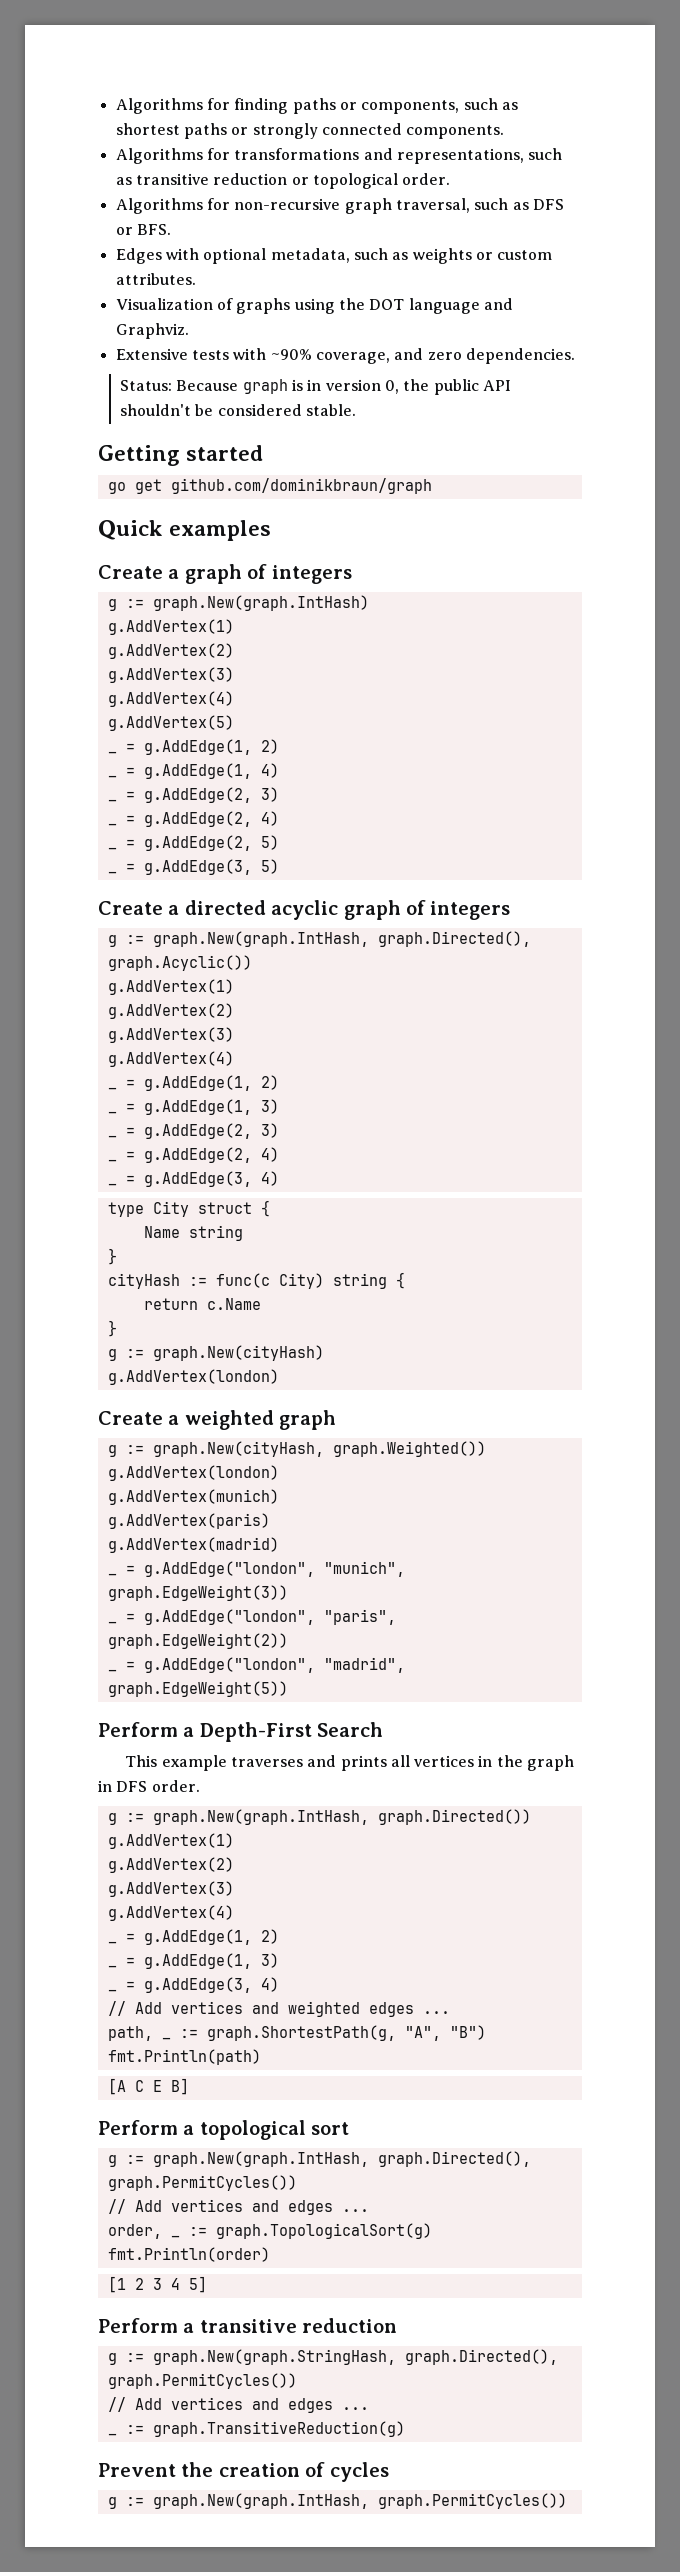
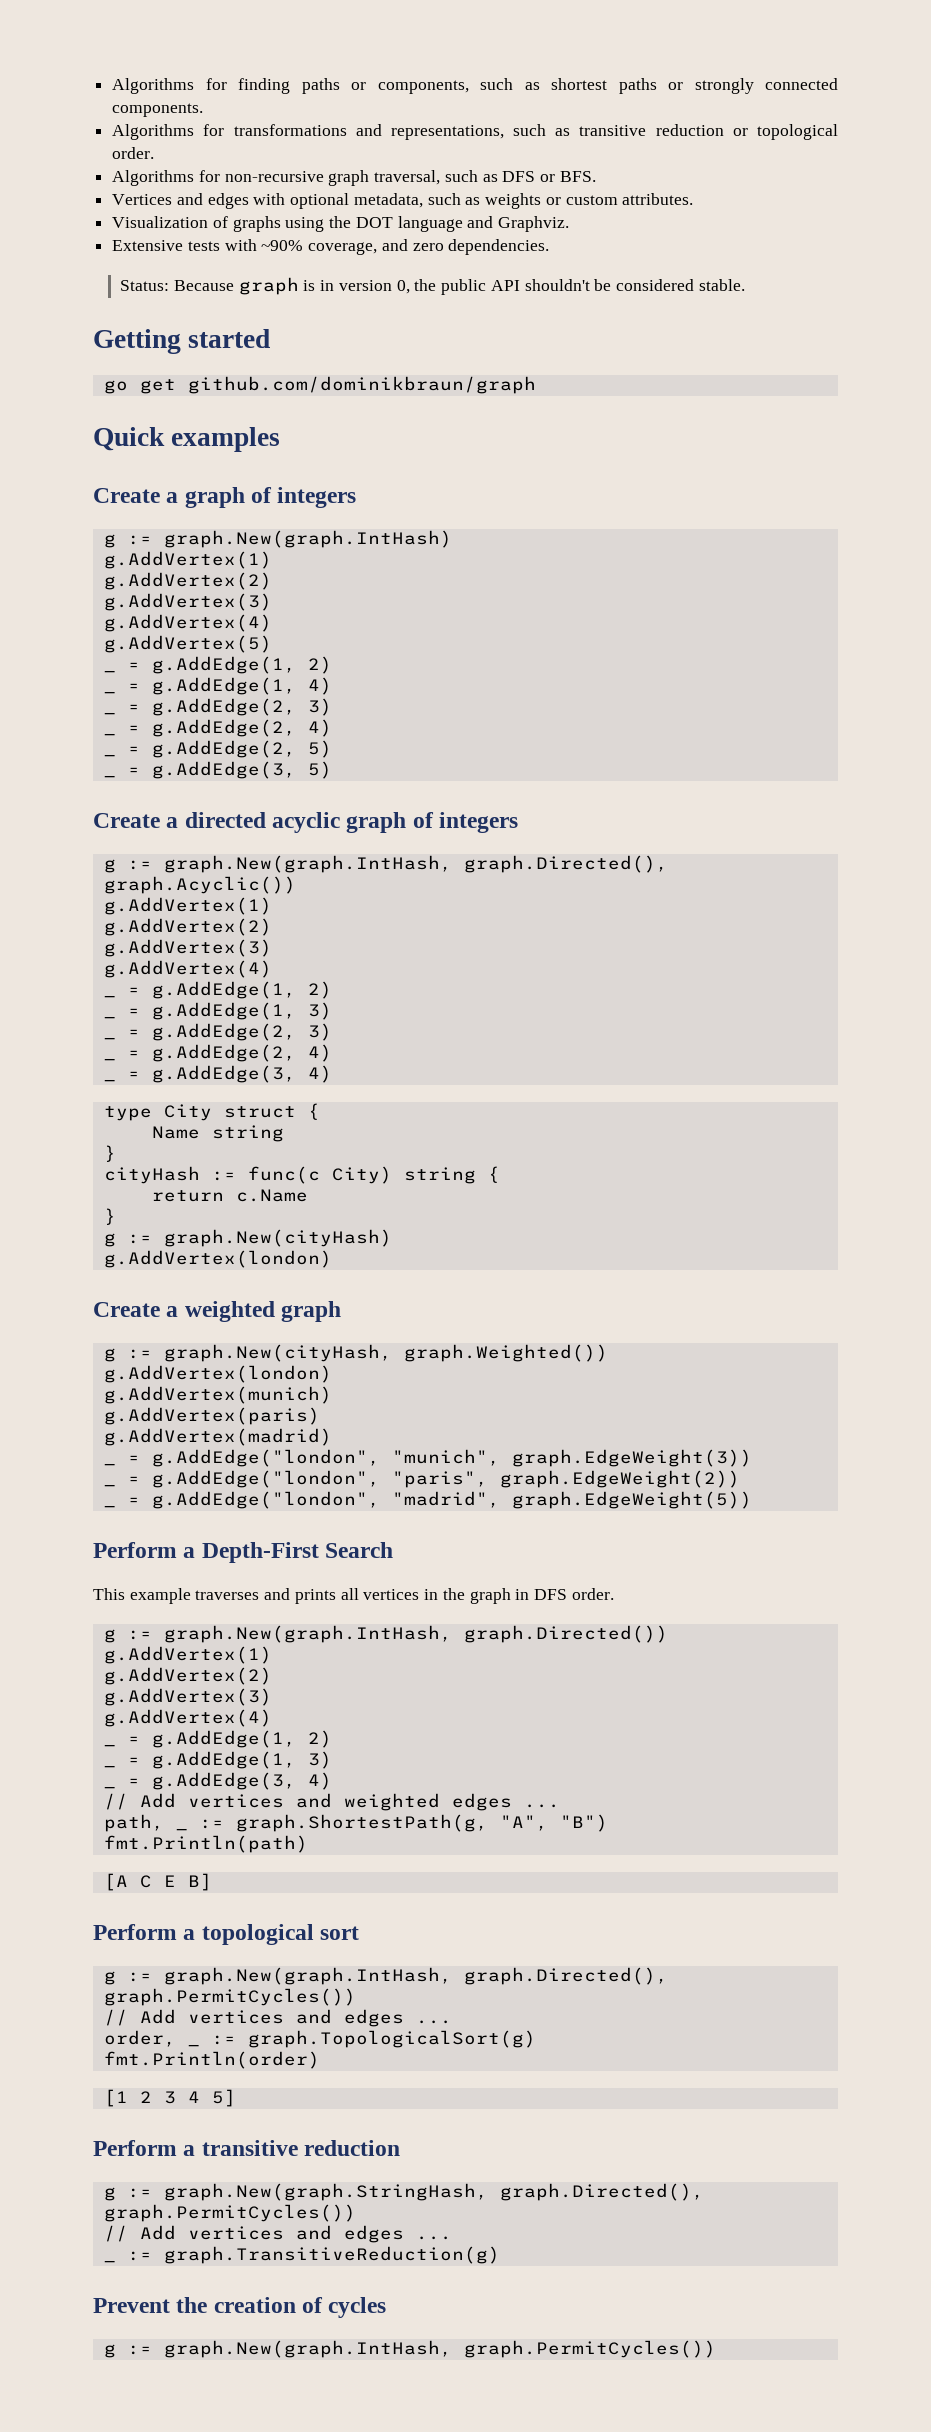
[115,248,162,264] Edges -> [112,193,249,209] Vertices and edges

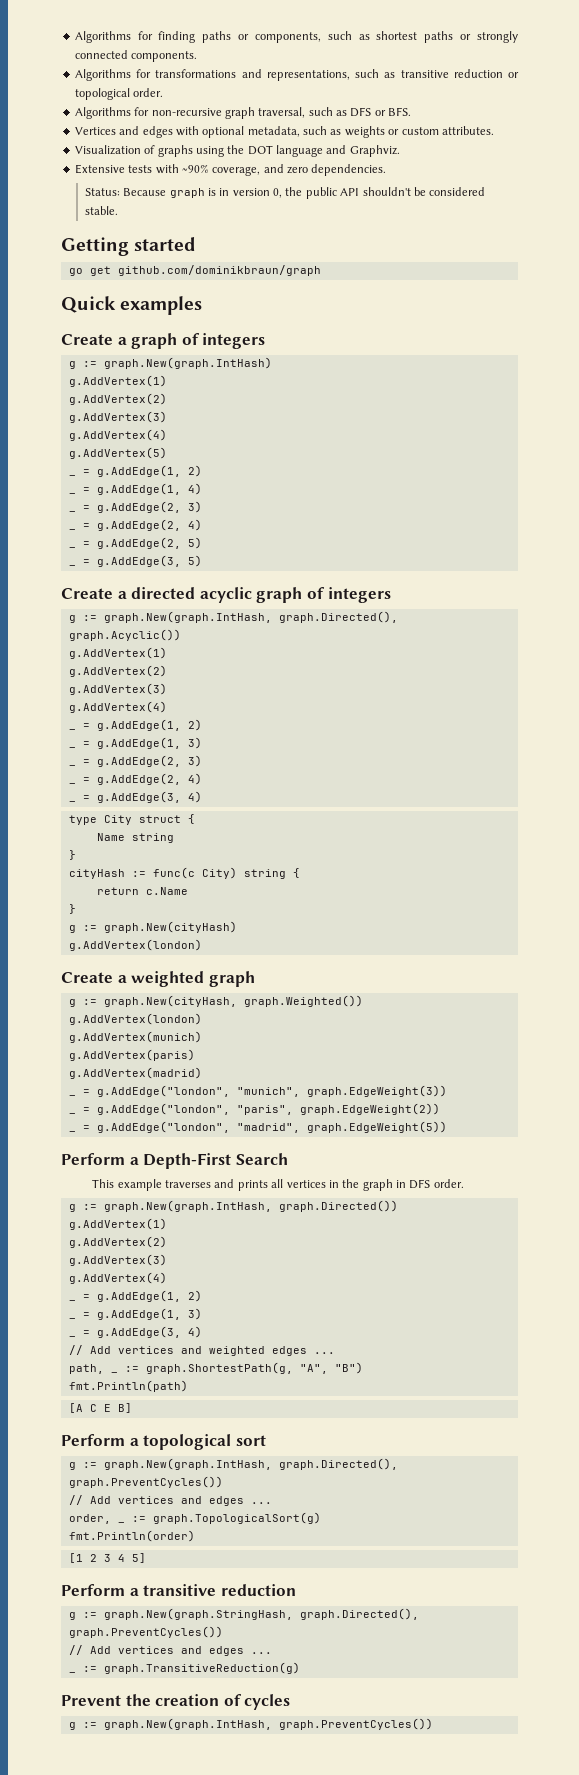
[103,1988,356,2006] graph.PermitCycles()) -> [68,1476,223,1488] graph.PreventCycles())
[103,2204,356,2222] graph.PermitCycles()) -> [68,1626,223,1638] graph.PreventCycles())
[463,2340,716,2358] graph.PermitCycles()) -> [278,1718,433,1730] graph.PreventCycles())

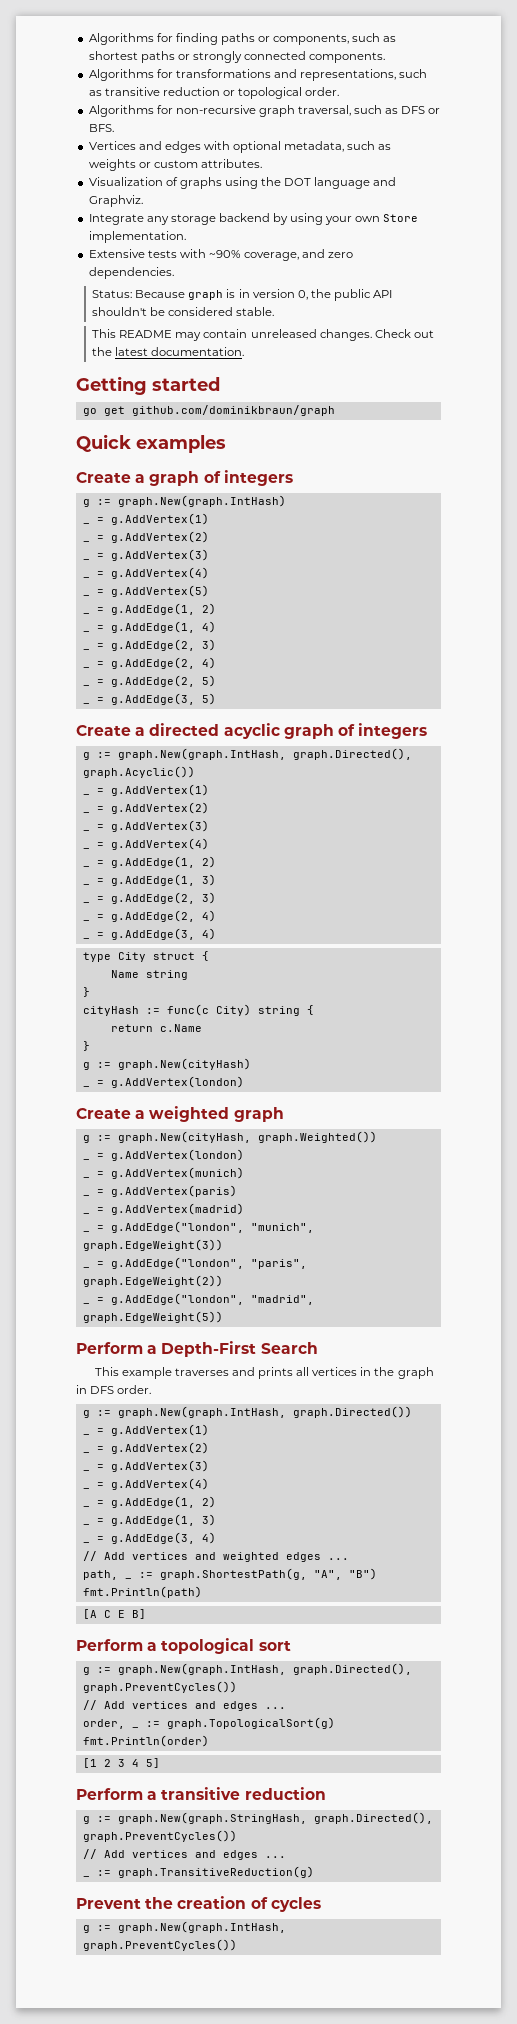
(400, 151) none -> [88,213,419,225] [88,231,186,243] // Integrate any storage backend by using your own Store implementation.
(118, 210) none -> [92,329,434,341] [92,347,245,356] // This README may contain unreleased changes. Check out the latest documentation.
[68,375,167,387] [68,393,167,405] [68,411,167,423] [68,429,167,441] g.AddVertex(1) // g.AddVertex(2) // g.AddVertex(3) // g.AddVertex(4) // -> [82,523,90,524] [96,513,209,525] [82,541,90,542] [96,531,209,543] [82,559,90,560] [96,549,209,561] [82,577,90,578] [96,567,209,579] [82,595,90,596] [96,589,104,595] _ = g.AddVertex(1) // _ = g.AddVertex(2) // _ = g.AddVertex(3) // _ = g.AddVertex(4) // _ =
[68,647,167,659] [68,665,167,677] [68,683,167,695] g.AddVertex(1) // g.AddVertex(2) // g.AddVertex(3) // -> [82,794,90,795] [96,784,209,796] [82,812,90,813] [96,802,209,814] [82,830,90,831] [96,820,209,832] [82,848,90,849] [96,842,104,848] _ = g.AddVertex(1) // _ = g.AddVertex(2) // _ = g.AddVertex(3) // _ =
(237, 927) none -> [82,1086,90,1087] [96,1080,104,1086] _ =
[68,1013,202,1025] g.AddVertex(london) // -> [82,1159,90,1160] [96,1149,244,1161] [82,1177,90,1178] [96,1171,104,1177] _ = g.AddVertex(london) // _ =
(202, 1037) none -> [82,1195,90,1196] [96,1189,104,1195] _ =
(195, 1055) none -> [82,1213,90,1214] [96,1207,104,1213] _ =
[68,1218,167,1230] [68,1236,167,1248] [68,1254,167,1266] g.AddVertex(1) // g.AddVertex(2) // g.AddVertex(3) // -> [82,1434,90,1435] [96,1424,209,1436] [82,1452,90,1453] [96,1442,209,1454] [82,1470,90,1471] [96,1460,209,1472] [82,1488,90,1489] [96,1482,104,1488] _ = g.AddVertex(1) // _ = g.AddVertex(2) // _ = g.AddVertex(3) // _ =

